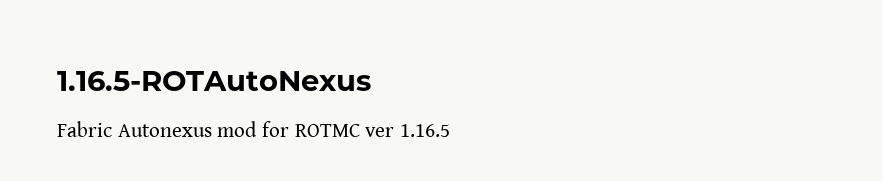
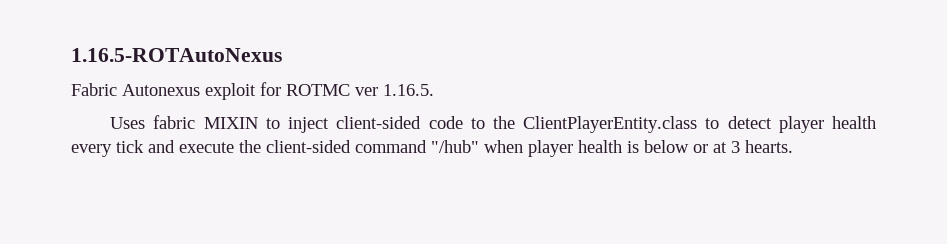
[217,121,258,137] mod -> [205,83,256,100] exploit
[400,124,451,137] 1.16.5 -> [383,84,434,96] [110,115,877,133] [71,140,793,157] 1.16.5. // Uses fabric MIXIN to inject client-sided code to the ClientPlayerEntity.class to detect player health every tick and execute the client-sided command "/hub" when player health is below or at 3 hearts.

